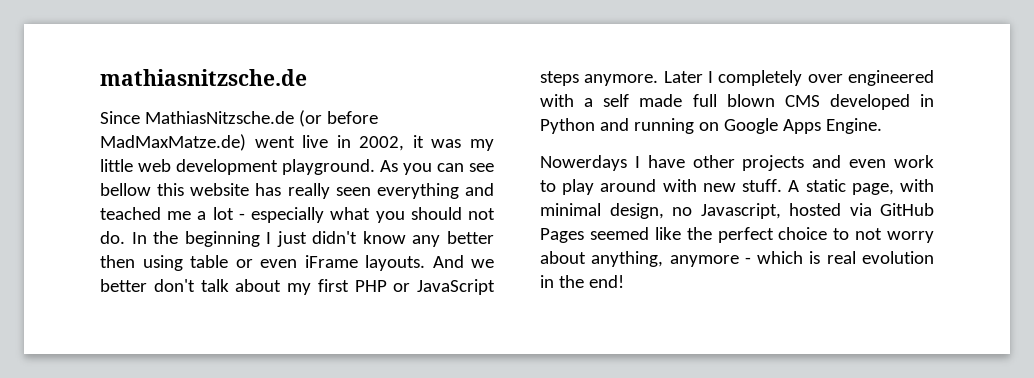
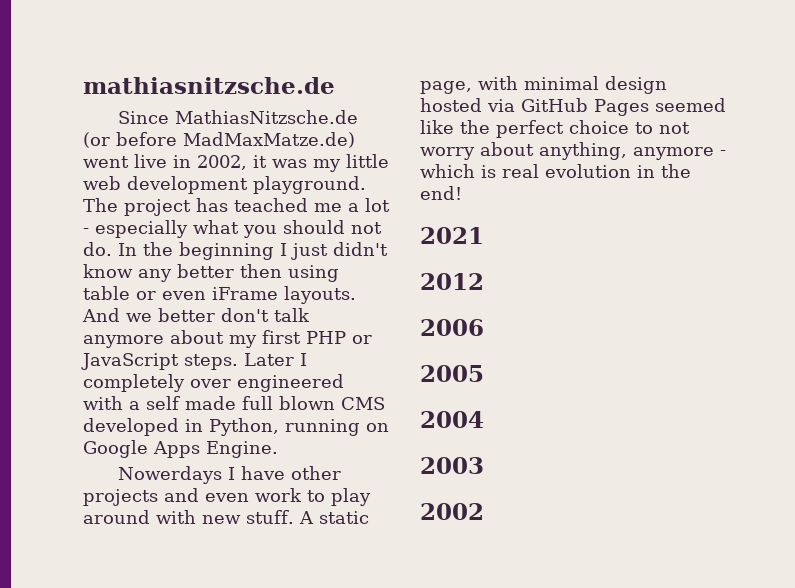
[380,160,494,175] [100,183,494,199] As you can see bellow this website has really seen everything and -> [83,198,228,216] The project has
(229, 285) none -> [83,335,164,348] anymore
[540,71,659,86] steps anymore. -> [184,354,238,370] steps.
[540,118,629,134] Python and -> [209,418,279,436] Python,
[609,203,781,219] design, no Javascript, -> [605,76,667,94] design
(624, 281) none -> [420,227,484,244] [420,273,484,290] [420,319,484,336] [420,365,484,382] [420,411,484,428] [420,457,484,474] [420,503,484,520] // 2021 // 2012 // 2006 // 2005 // 2004 // 2003 // 2002

